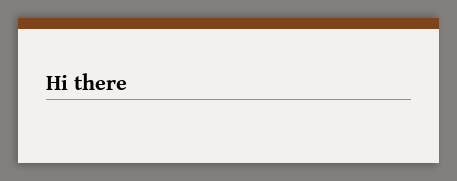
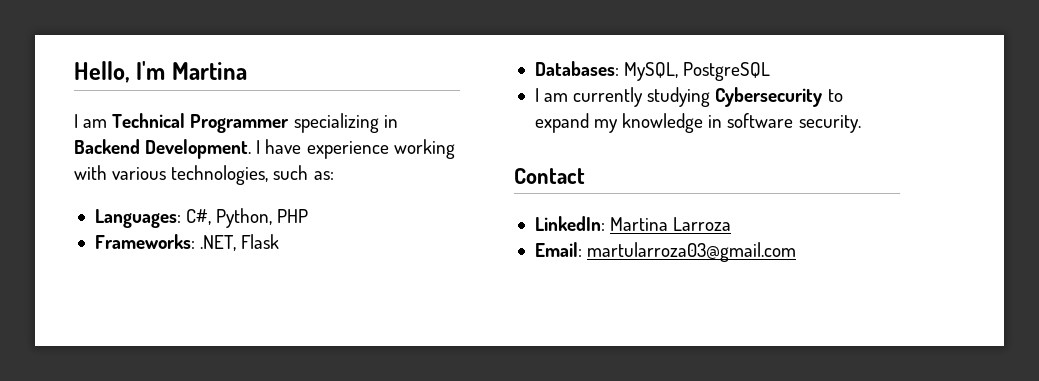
[46,73,127,90] Hi there -> [74,61,247,83] [74,113,398,133] [74,139,455,159] [74,165,334,185] [94,208,309,228] [94,234,280,251] [534,61,771,81] [534,87,843,107] [534,113,861,133] [514,168,585,184] [534,216,732,231] [534,242,797,262] Hello, I'm Martina // I am Technical Programmer specializing in Backend Development. I have experience working with various technologies, such as: // Languages: C#, Python, PHP // Frameworks: .NET, Flask // Databases: MySQL, PostgreSQL // I am currently studying Cybersecurity to expand my knowledge in software security. // Contact // LinkedIn: Martina Larroza // Email: martularroza03@gmail.com

